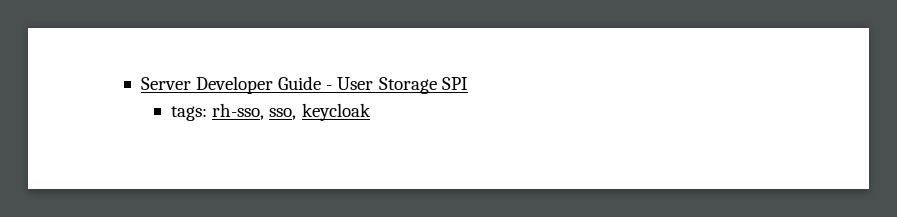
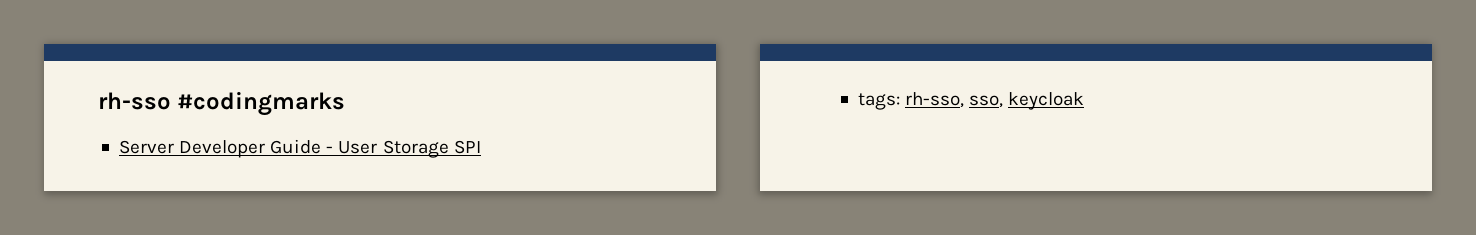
(140, 83) none -> [98,91,346,116] rh-sso #codingmarks //

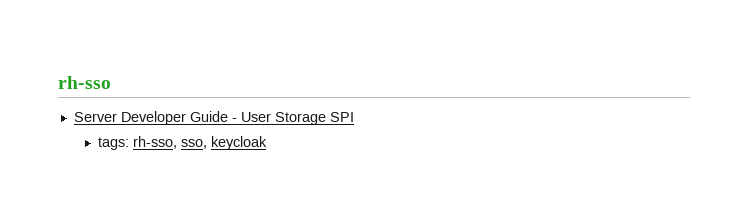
[177,91,346,116] #codingmarks -> (111, 82) none

